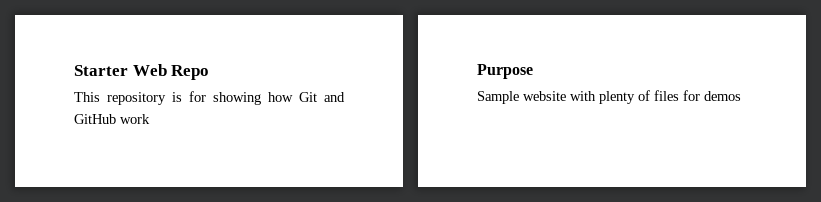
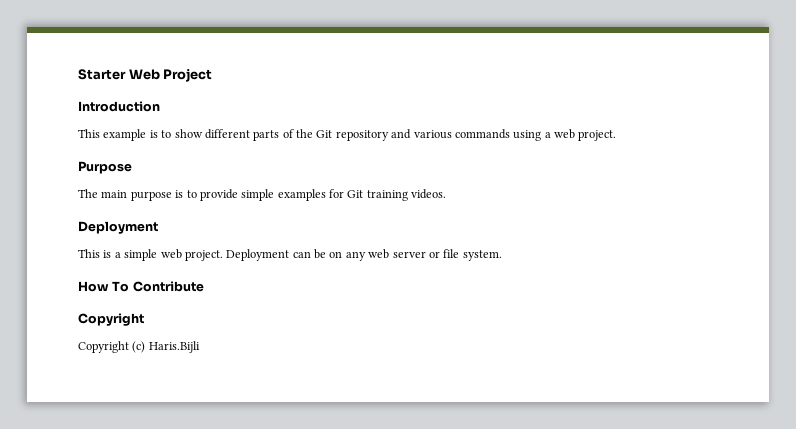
[171,65,210,80] [74,91,345,105] [74,114,150,124] [477,64,533,79] [477,90,741,104] Repo // This repository is for showing how Git and GitHub work // Purpose // Sample website with plenty of files for demos -> [163,68,213,82] [78,101,160,112] [78,129,617,141] [78,161,132,174] [78,189,447,201] [78,221,158,234] [78,249,502,261] [78,281,204,292] [78,313,144,326] [78,341,200,353] Project // Introduction // This example is to show different parts of the Git repository and various commands using a web project. // Purpose // The main purpose is to provide simple examples for Git training videos. // Deployment // This is a simple web project. Deployment can be on any web server or file system. // How To Contribute // Copyright // Copyright (c) Haris.Bijli

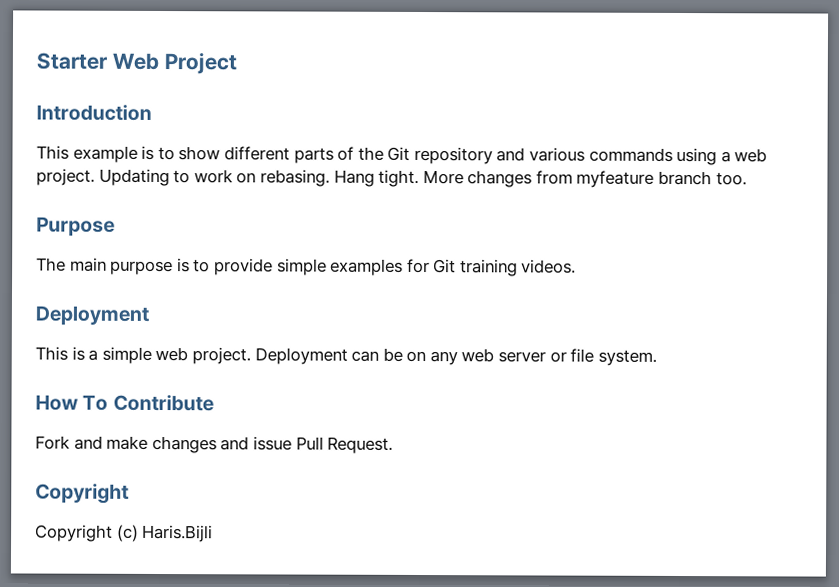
(617, 135) none -> [98,168,747,188] Updating to work on rebasing. Hang tight. More changes from myfeature branch too.
(204, 286) none -> [35,435,394,454] // Fork and make changes and issue Pull Request.

